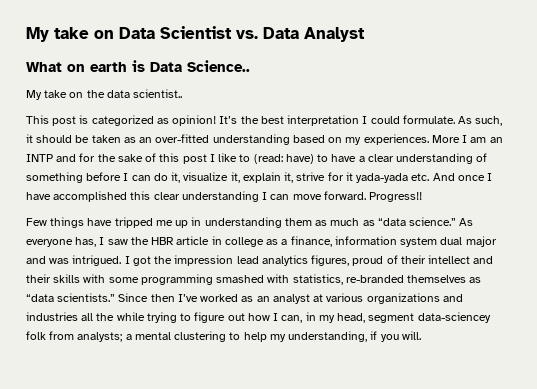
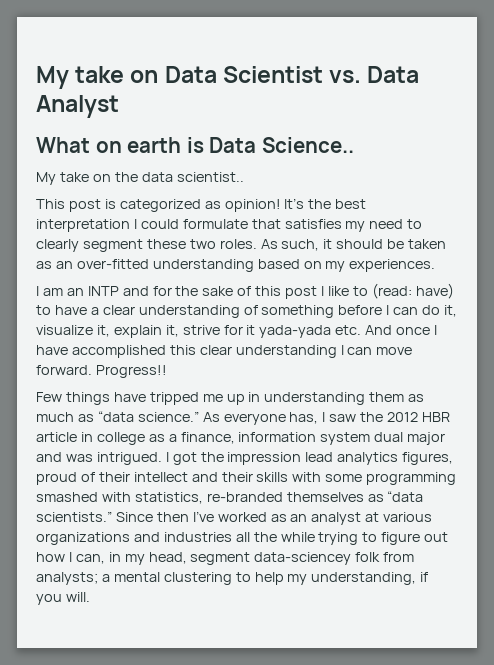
[402,115,455,124] formulate. -> [182,219,423,232] [36,239,257,252] formulate that satisfies my need to clearly segment these two roles.
[431,135,460,143] More -> (436, 265) //
(149, 241) none -> [387,412,419,422] 2012

